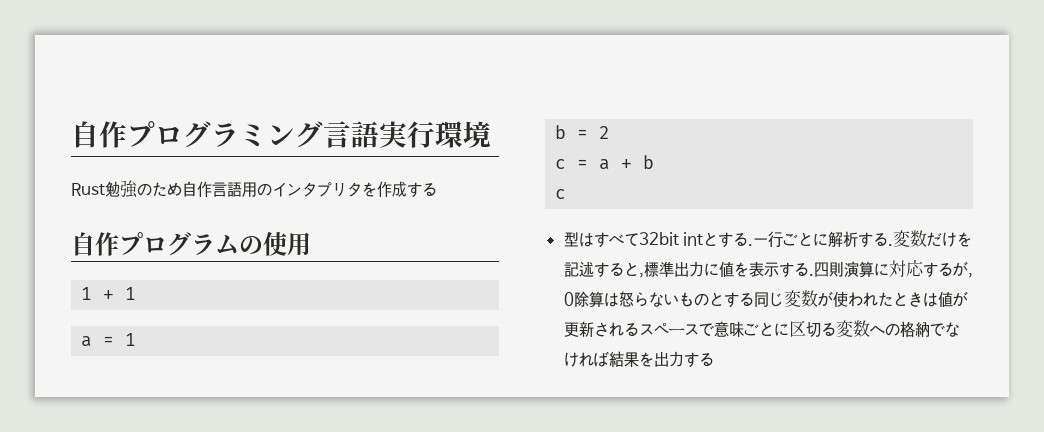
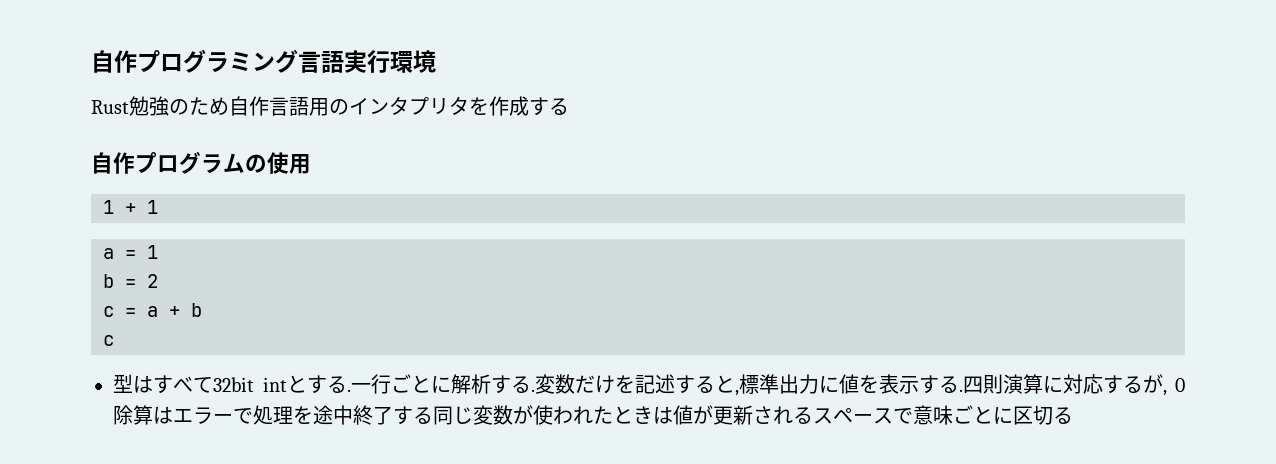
[618,291,724,307] 怒らないものと -> [173,405,393,425] エラーで処理を途中終了
[835,320,960,338] [563,351,714,368] 変数への格納でなければ結果を出力する -> (1073, 415) none

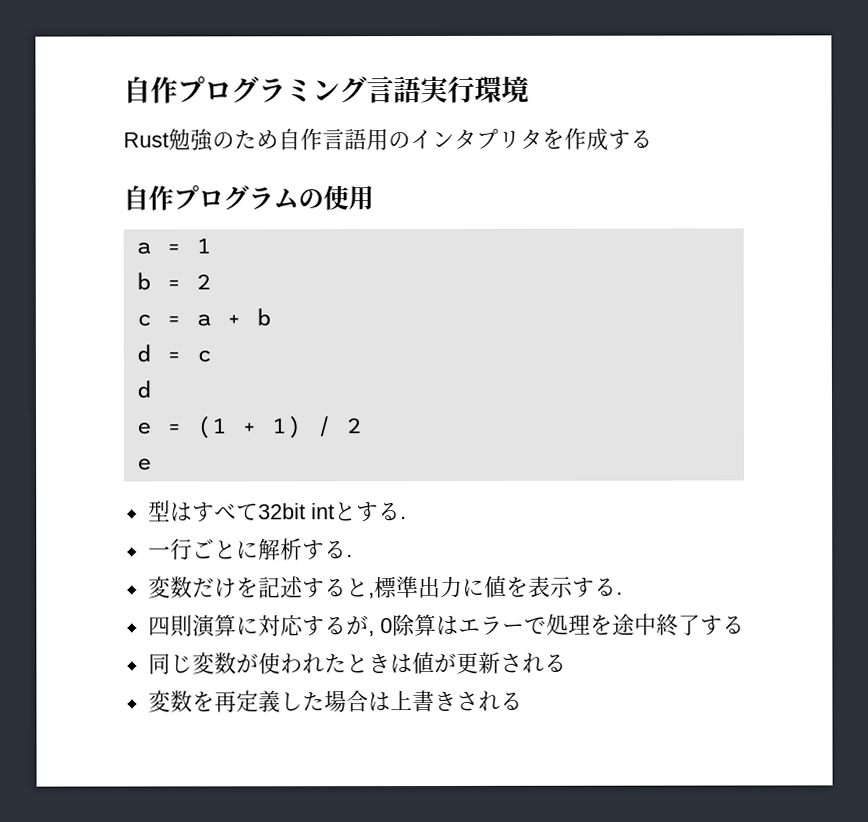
[103,200,158,214] // 1 + 1 -> (374, 198) none
[103,335,114,346] c -> [135,344,212,363] [135,380,152,399] [136,415,363,439] [136,458,153,471] d = c // d // e = (1 + 1) / 2 // e
(351, 390) none -> (407, 518) //
(535, 390) none -> (353, 556) //
(963, 390) none -> (623, 593) //
(433, 415) none -> (745, 625) //
[813,405,1053,425] スペースで意味ごとに区切 -> [147,689,501,713] // 変数を再定義した場合は上書きされ

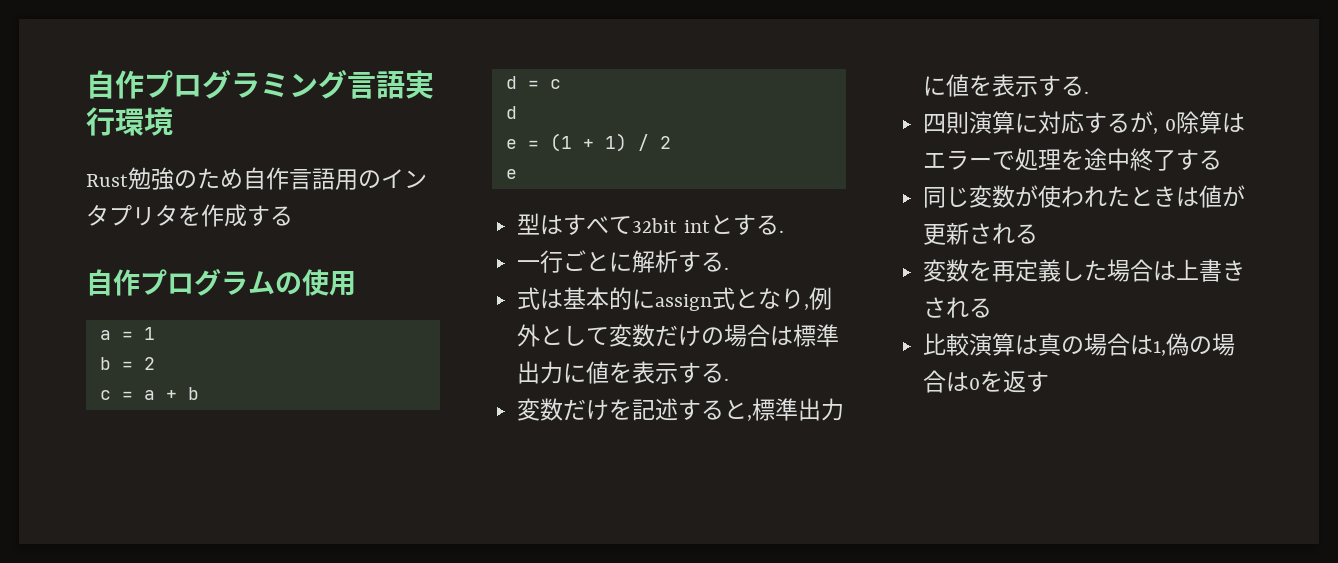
(353, 556) none -> [517,287,833,311] [517,324,840,347] [517,361,730,384] // 式は基本的にassign式となり,例外として変数だけの場合は標準出力に値を表示する.
(523, 701) none -> [923,333,1236,356] [923,370,1050,393] // 比較演算は真の場合は1,偽の場合は0を返す

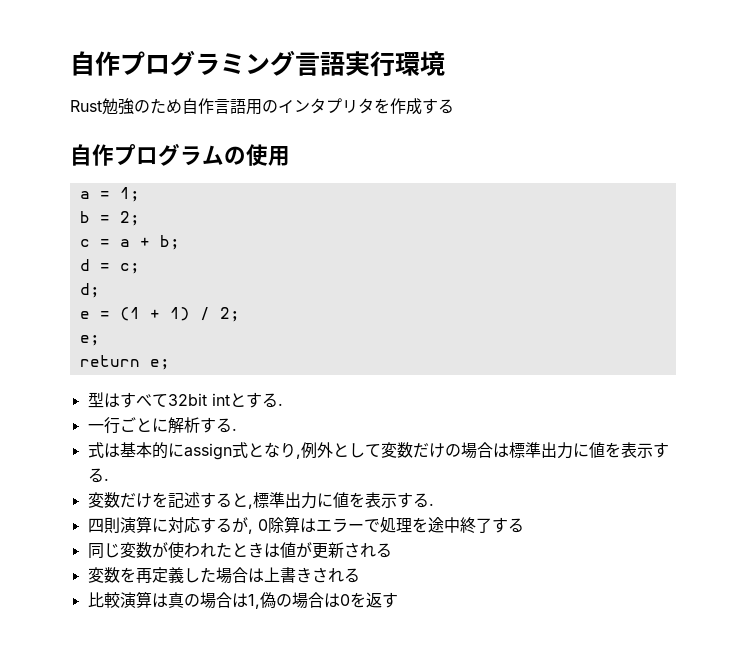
[143,327,155,340] 1 -> [119,187,140,202] 1;
[143,357,155,370] 2 -> [119,211,140,226] 2;
[187,387,199,400] b -> [159,235,180,250] b;
[549,79,561,89] [505,106,517,119] c // d -> [119,263,140,274] [79,283,100,298] c; // d;
[659,136,671,149] [505,169,517,179] 2 // e -> [219,307,240,322] [79,335,100,346] [79,355,170,370] 2; // e; // return e;

